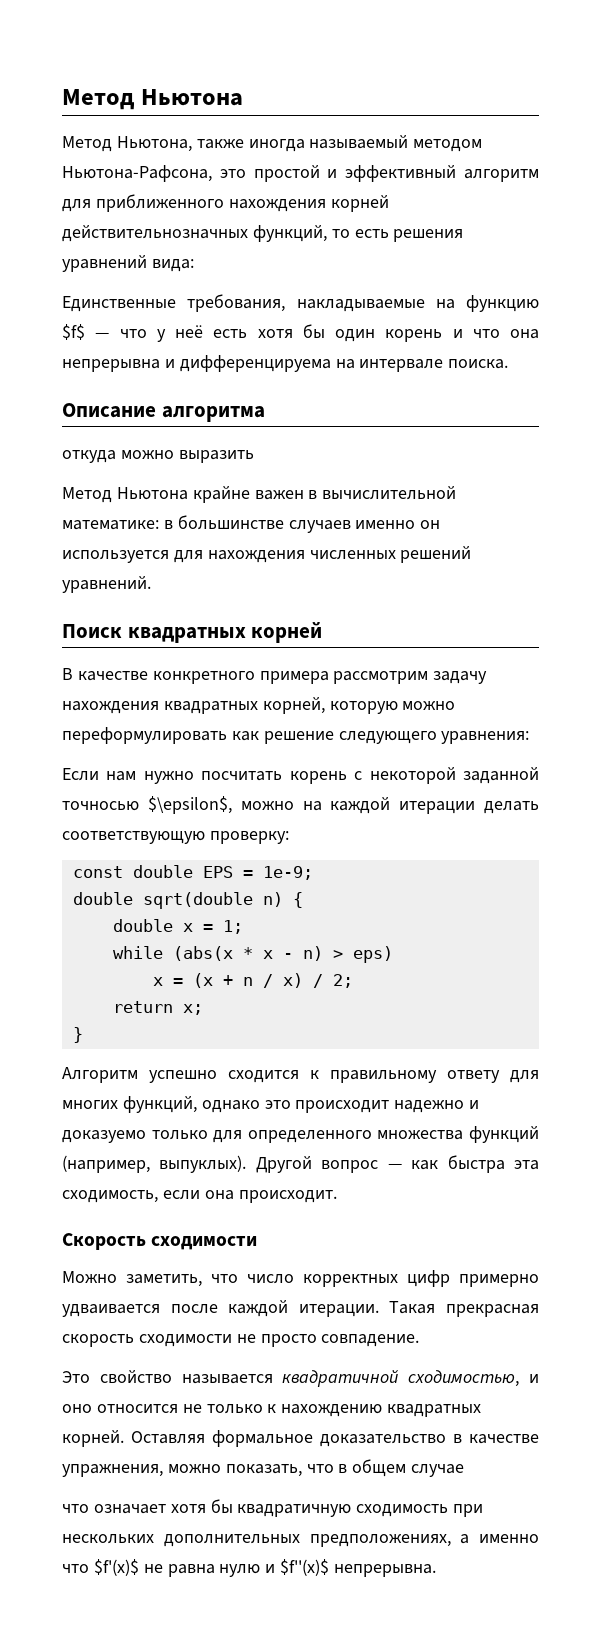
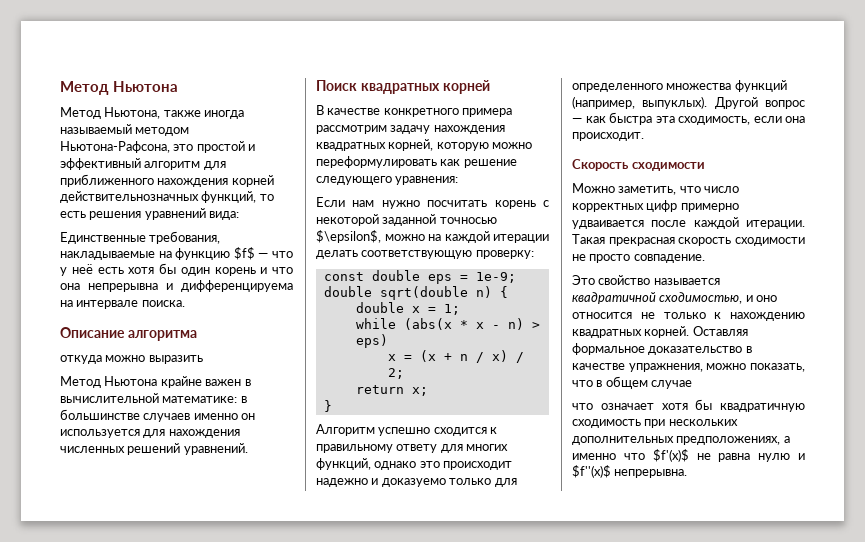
[202,866,233,878] EPS -> [427,274,452,284] eps

